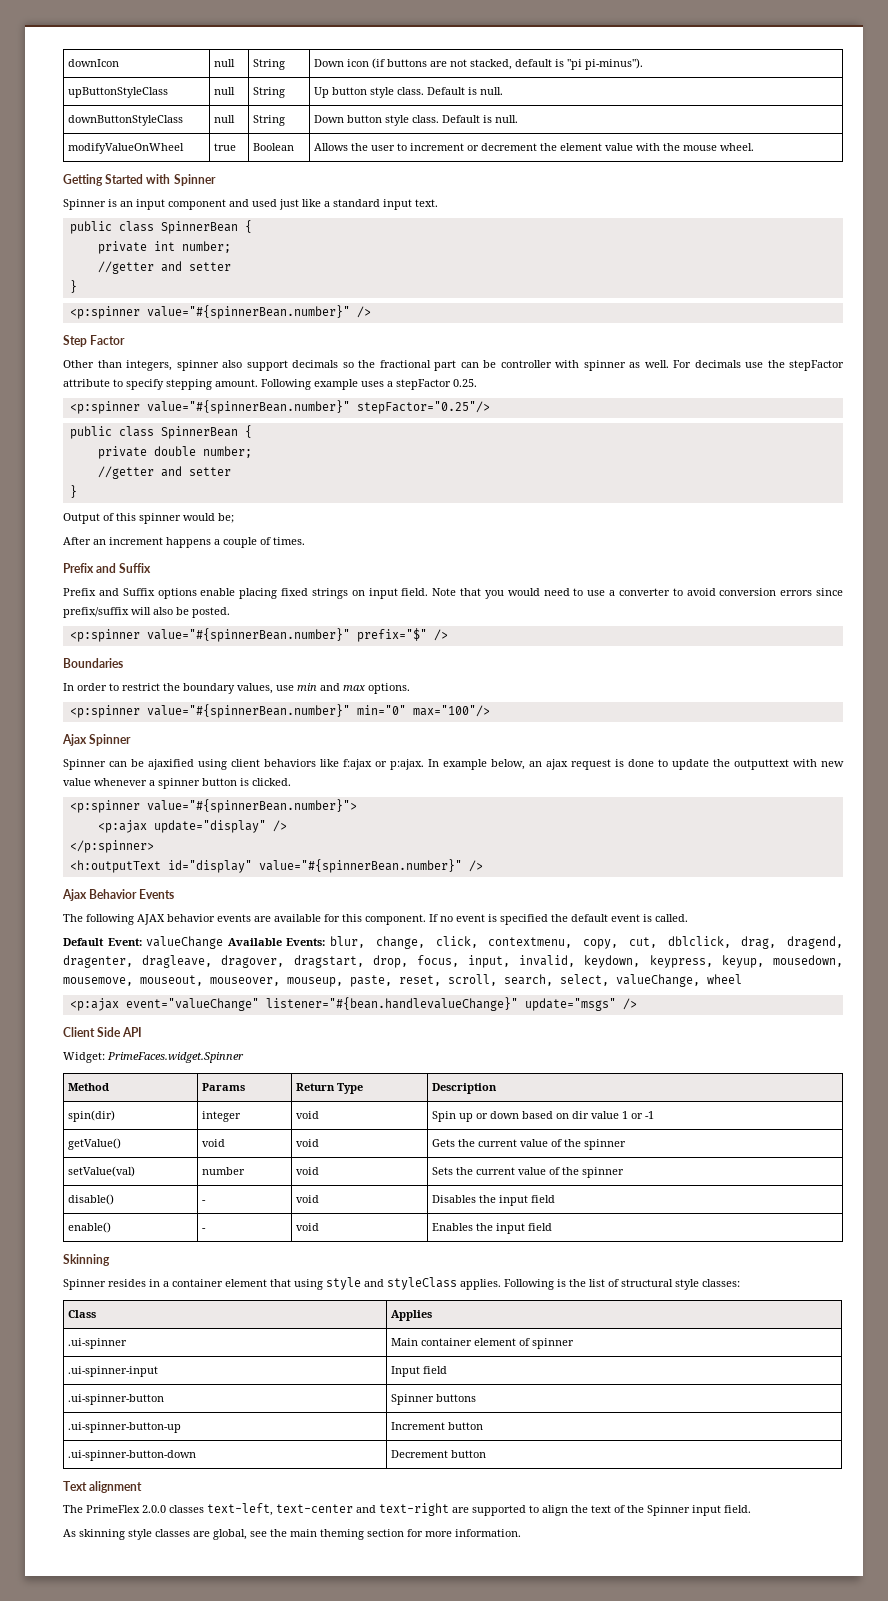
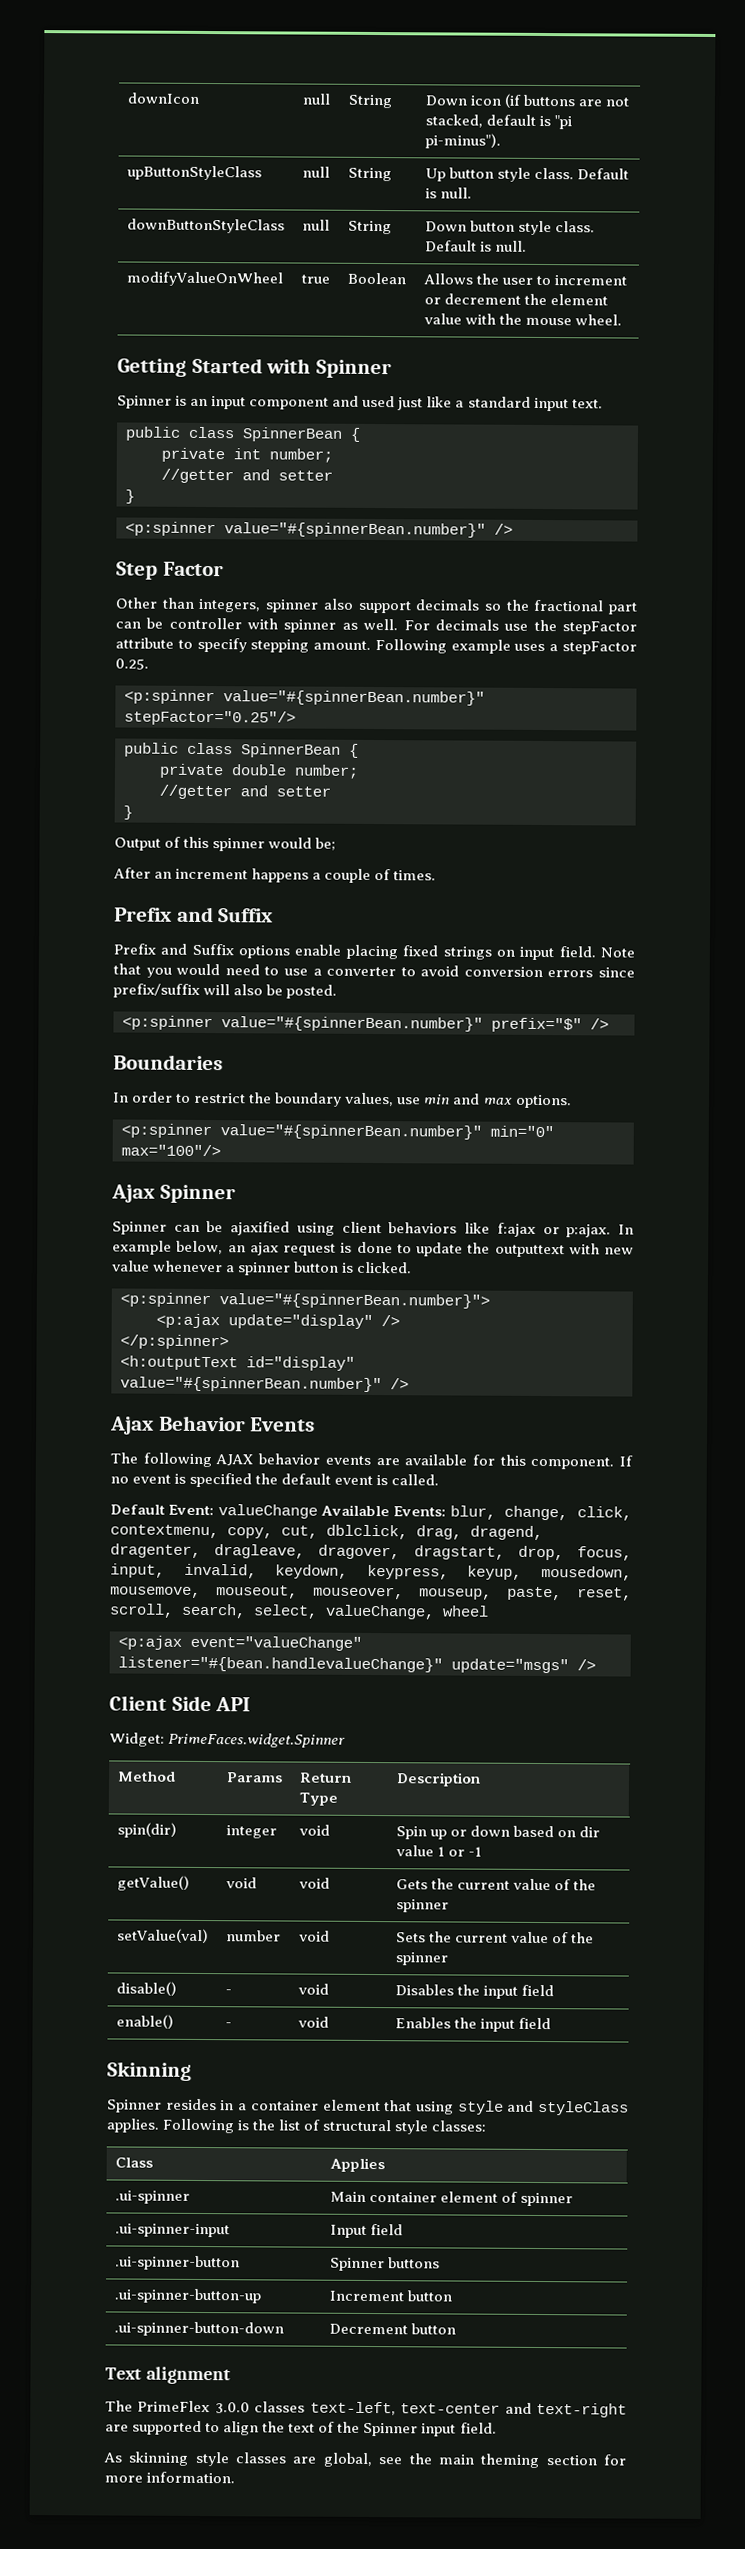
[142,1505,166,1513] 2.0.0 -> [214,2402,250,2414] 3.0.0

